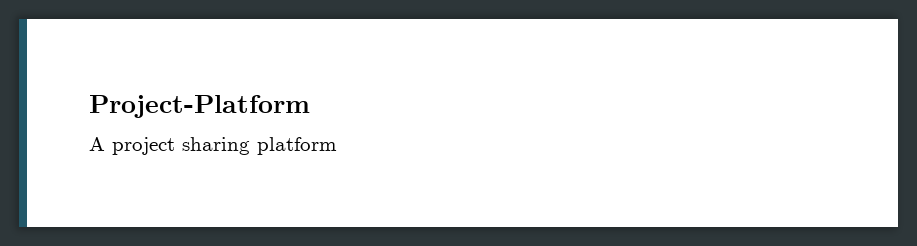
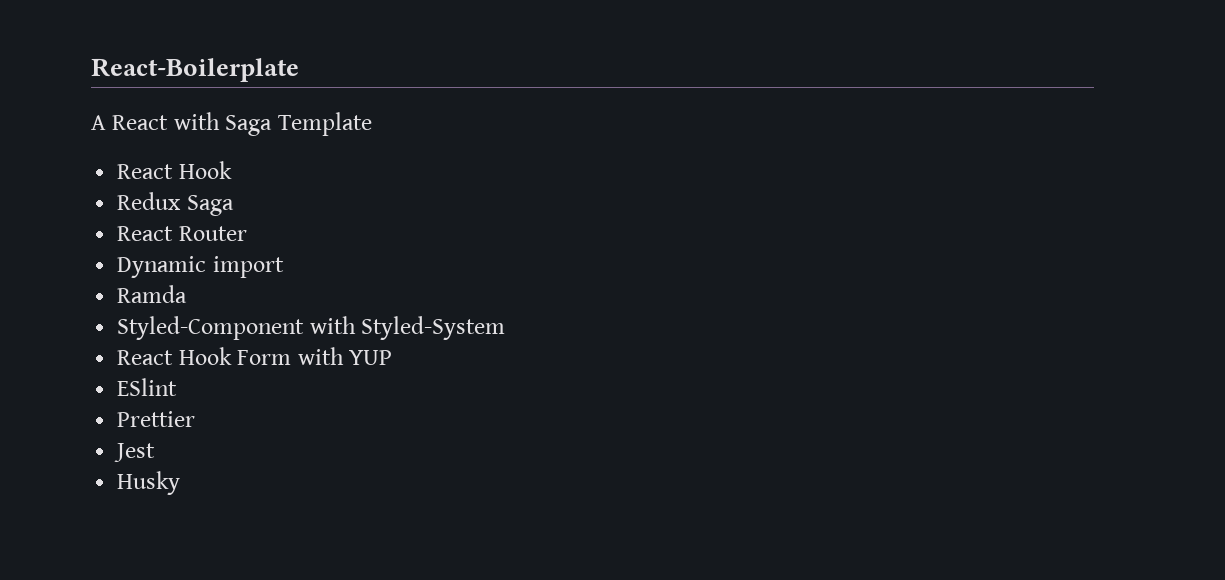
[89,95,310,118] Project-Platform -> [91,58,299,82] React-Boilerplate
[112,137,337,155] project sharing platform -> [112,112,372,136] [117,161,232,179] [117,192,234,216] [117,226,247,241] [117,256,284,278] [117,285,188,303] [117,316,506,340] [117,347,393,365] [117,378,178,396] [117,411,196,427] [114,443,156,462] [117,471,181,495] React with Saga Template // React Hook // Redux Saga // React Router // Dynamic import // Ramda // Styled-Component with Styled-System // React Hook Form with YUP // ESlint // Prettier // Jest // Husky

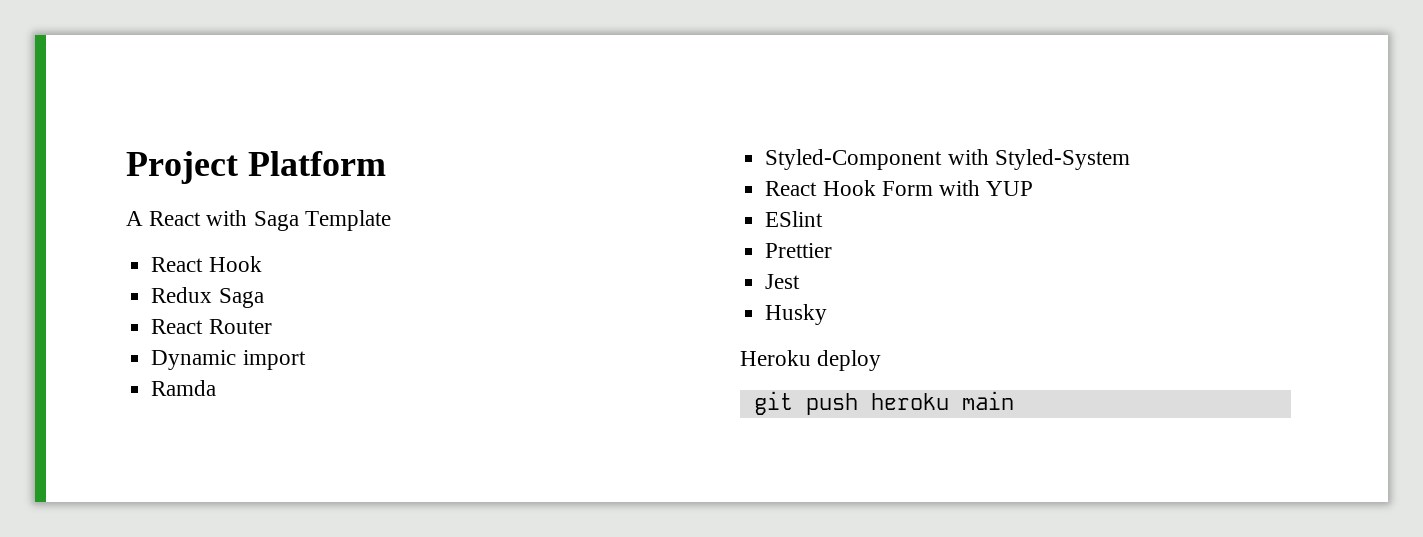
[91,58,299,82] React-Boilerplate -> [126,151,386,184] Project Platform
(181, 483) none -> [740,350,882,371] [753,391,1014,415] // Heroku deploy // git push heroku main

